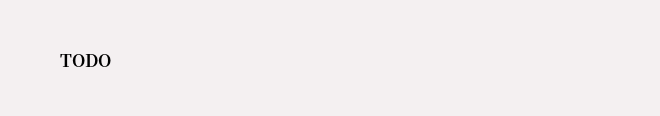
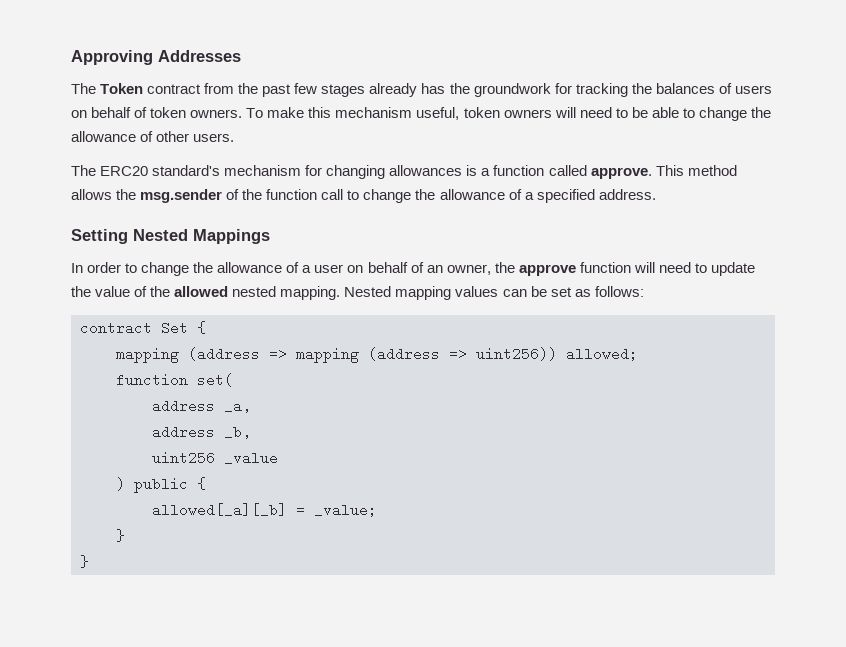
[60,54,111,67] TODO -> [71,50,241,65] [71,83,772,97] [71,107,771,121] [71,131,235,142] [71,165,737,179] [71,189,656,203] [71,229,270,244] [71,262,755,276] [71,286,644,300] [80,321,206,335] [116,347,638,363] [116,373,233,387] [152,399,251,413] [152,425,251,439] [152,451,278,465] [116,477,206,493] [152,503,377,517] [116,529,125,542] [80,555,89,568] Approving Addresses // The Token contract from the past few stages already has the groundwork for tracking the balances of users on behalf of token owners. To make this mechanism useful, token owners will need to be able to change the allowance of other users. // The ERC20 standard's mechanism for changing allowances is a function called approve. This method allows the msg.sender of the function call to change the allowance of a specified address. // Setting Nested Mappings // In order to change the allowance of a user on behalf of an owner, the approve function will need to update the value of the allowed nested mapping. Nested mapping values can be set as follows: // contract Set { // mapping (address => mapping (address => uint256)) allowed; // function set( // address _a, // address _b, // uint256 _value // ) public { // allowed[_a][_b] = _value; // } // }

